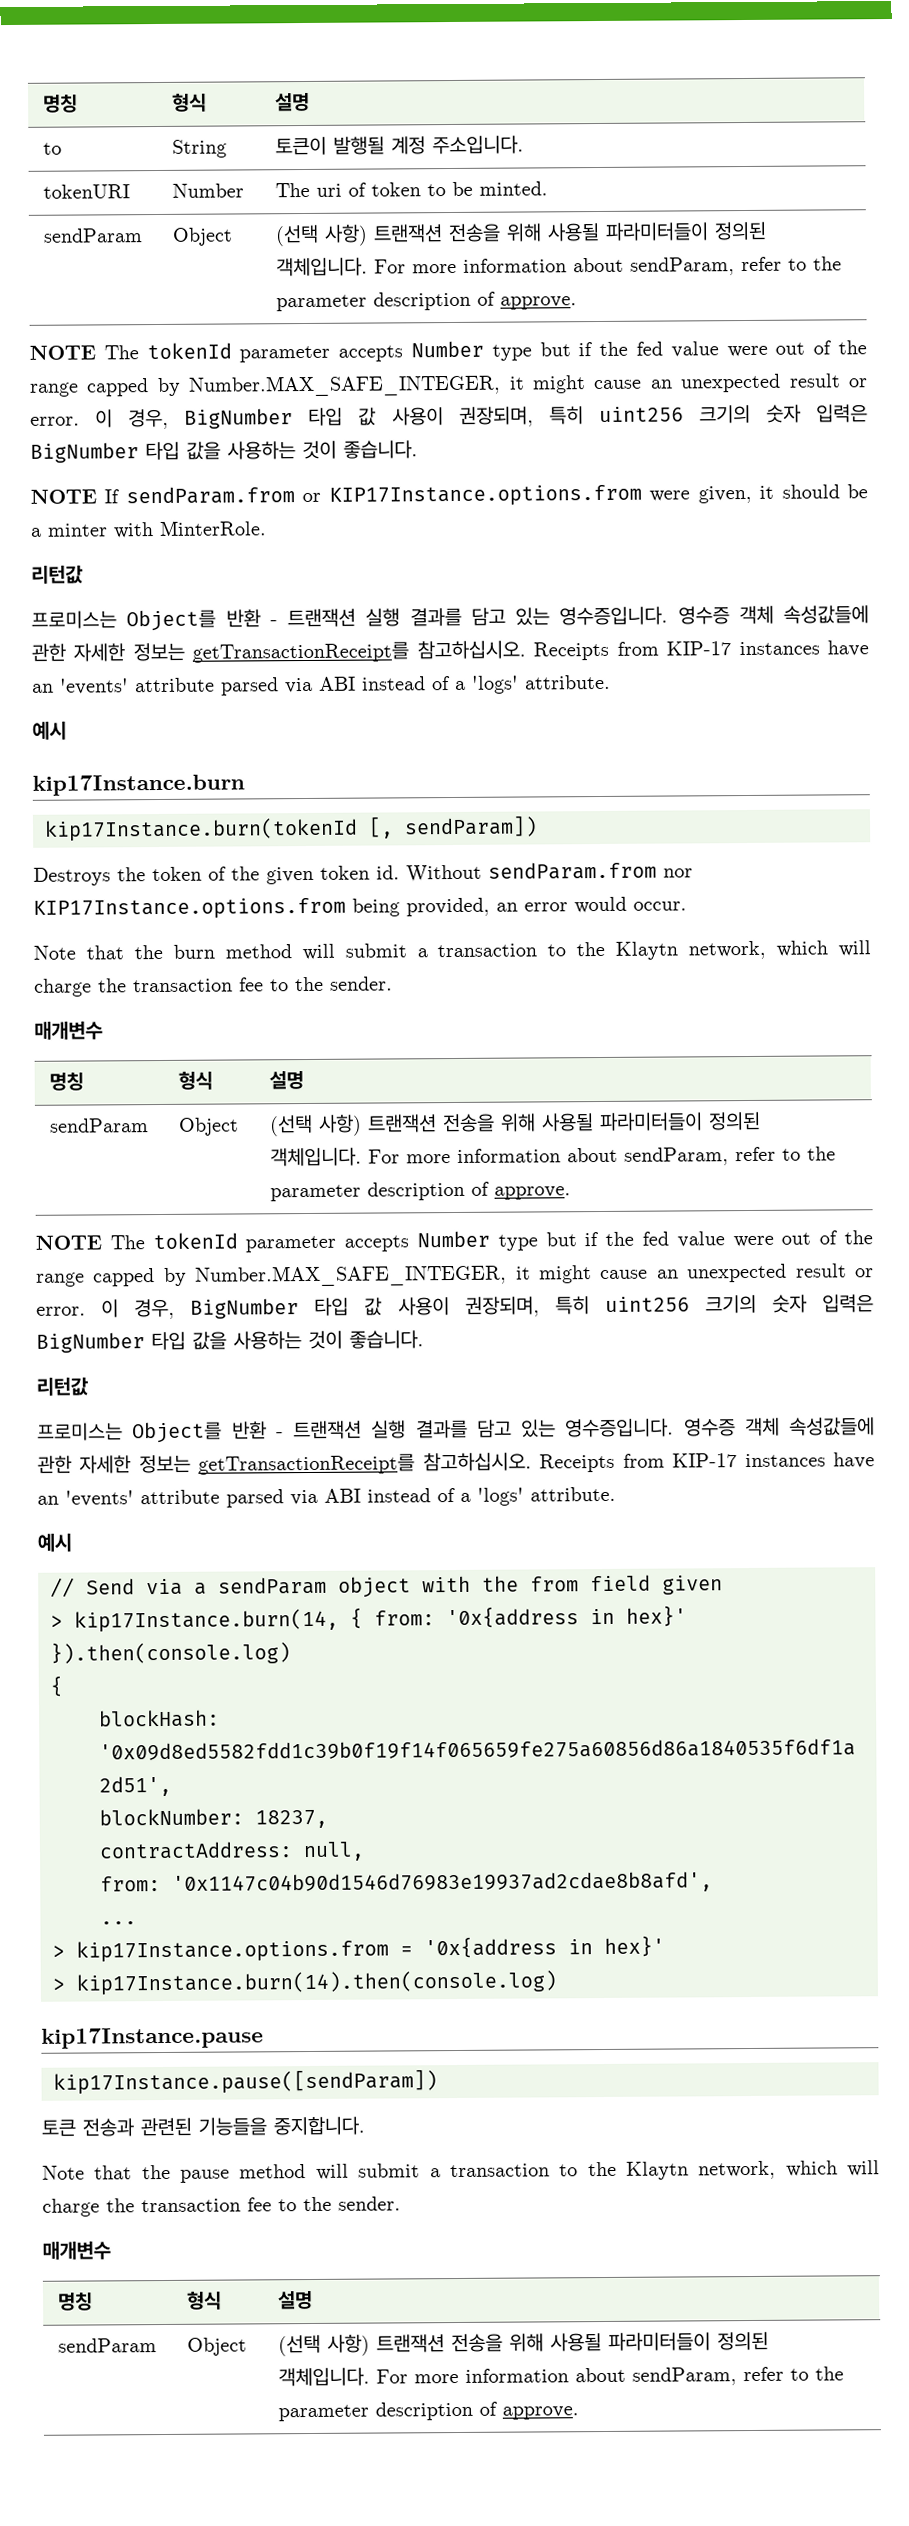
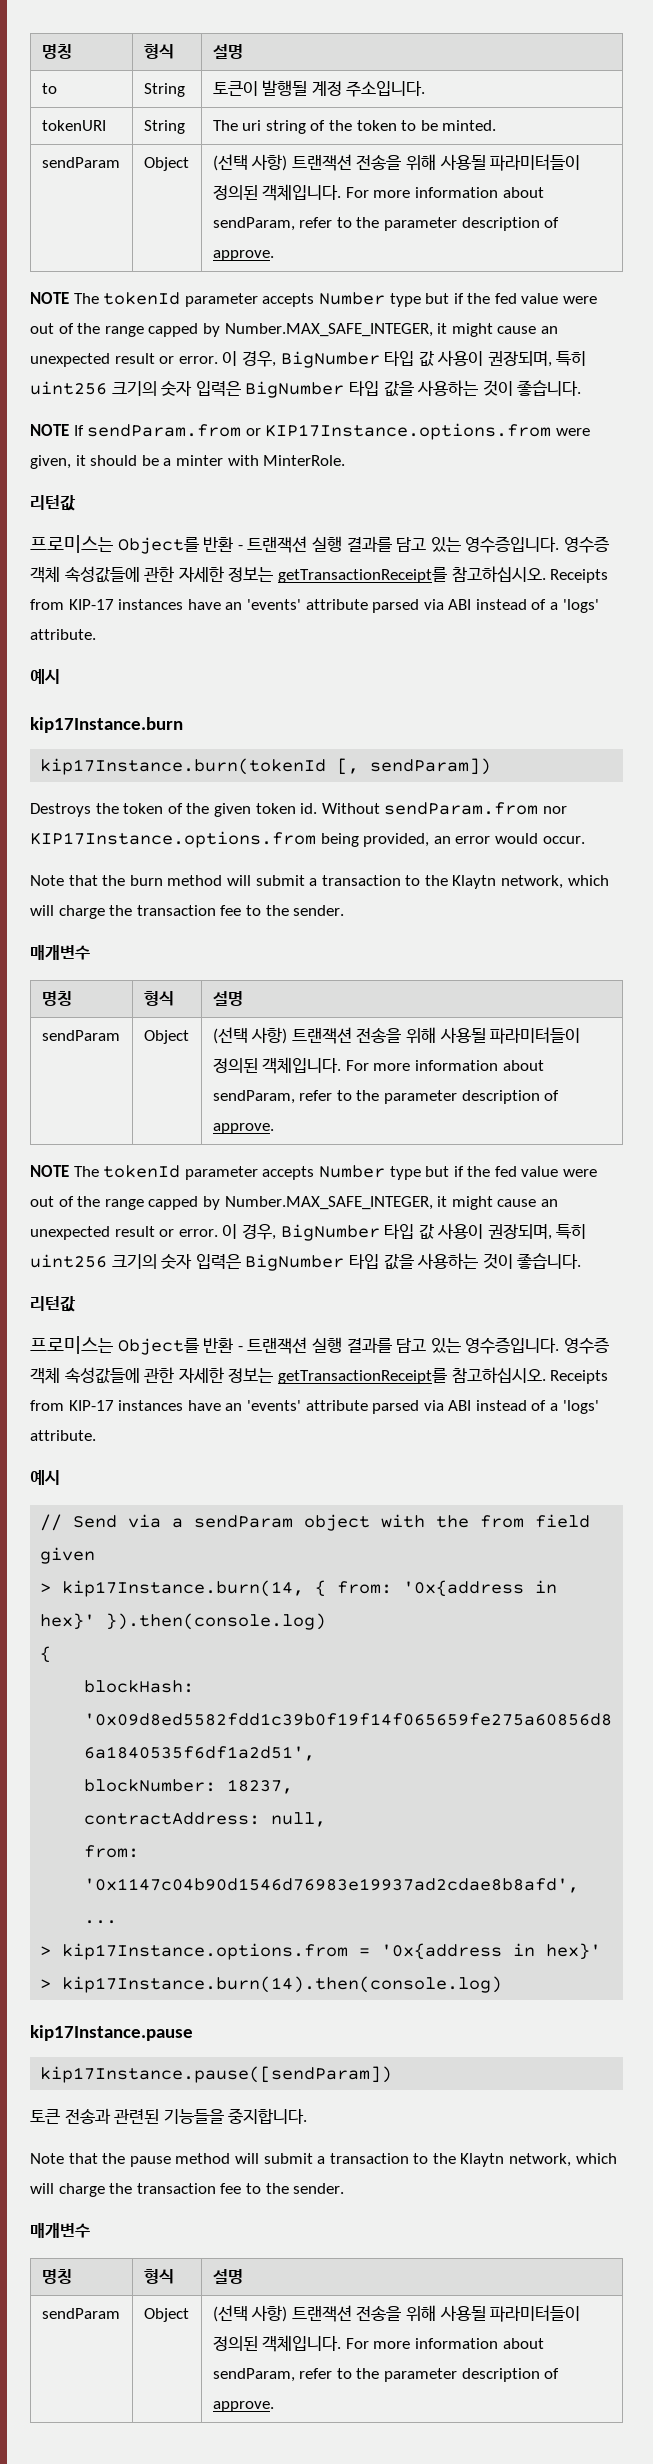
[172,183,245,198] Number -> [143,120,185,134] String
[348,182,368,197] of -> [265,120,353,134] string of the

